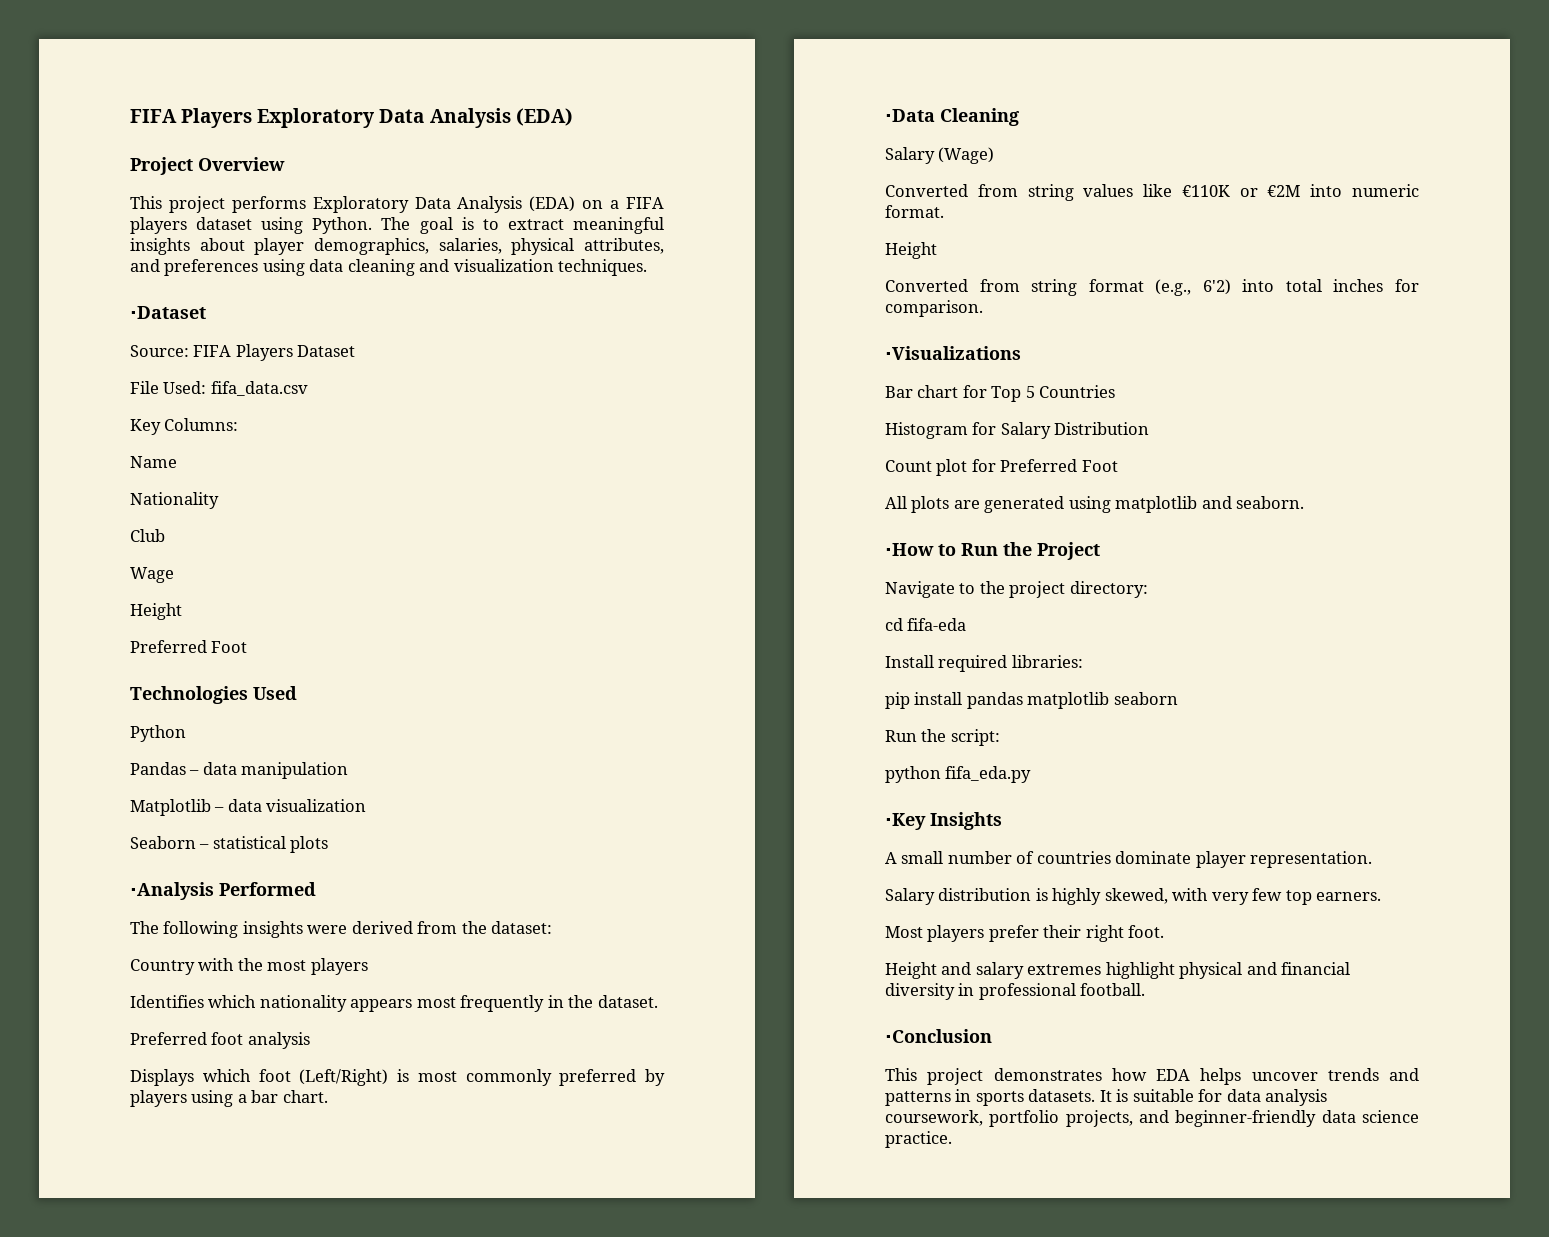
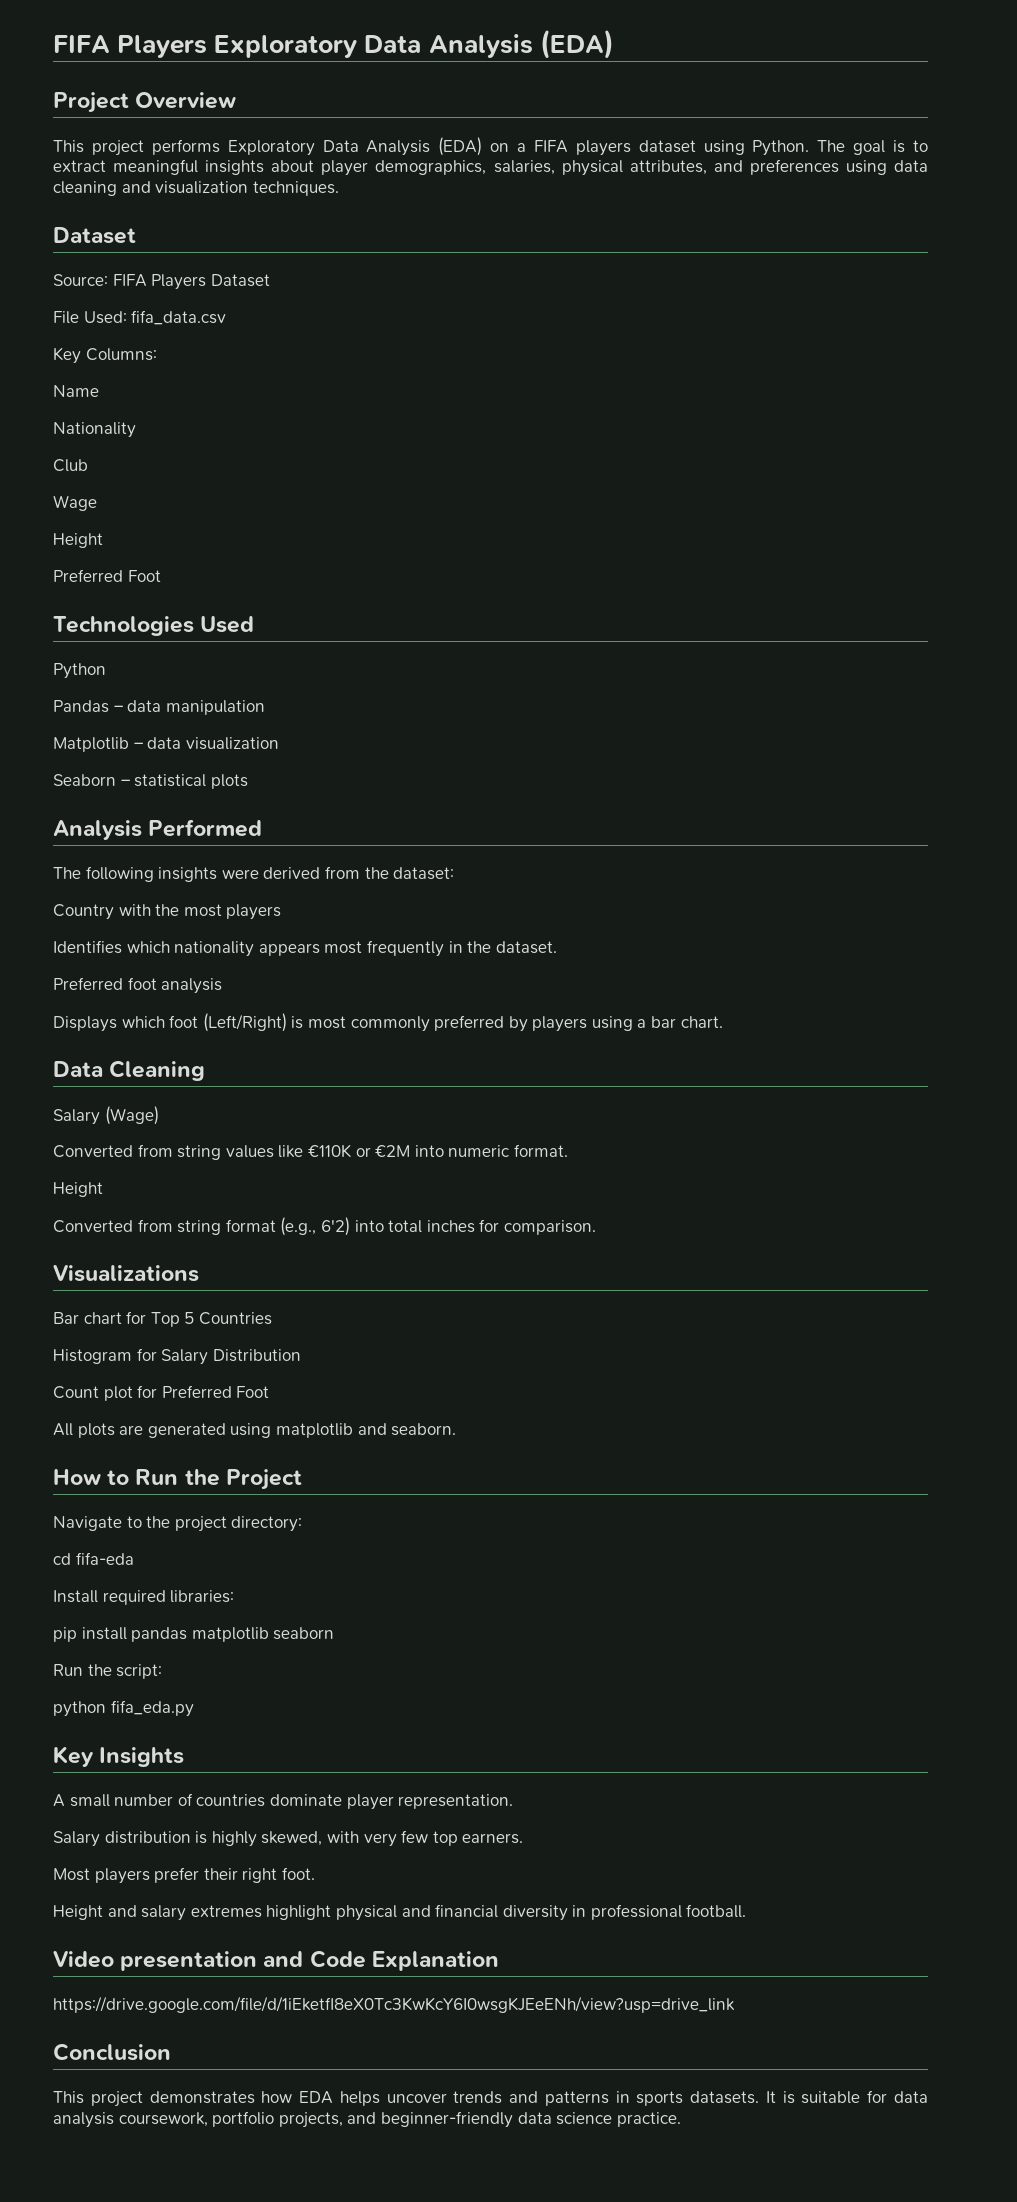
[130,306,206,319] ∙Dataset -> [53,227,136,244] Dataset
[130,882,214,900] ∙Analysis -> [53,820,142,840] Analysis
[885,109,935,122] ∙Data -> [53,1061,103,1077] Data
[885,346,1021,360] ∙Visualizations -> [53,1265,199,1282] Visualizations
[885,543,934,556] ∙How -> [53,1469,101,1485] How
[885,813,926,830] ∙Key -> [53,1746,94,1767] Key
[885,1029,992,1043] ∙Conclusion -> [53,1950,499,1971] [53,1996,735,2013] [53,2043,171,2061] Video presentation and Code Explanation // https://drive.google.com/file/d/1iEketfI8eX0Tc3KwKcY6I0wsgKJEeENh/view?usp=drive_link // Conclusion

